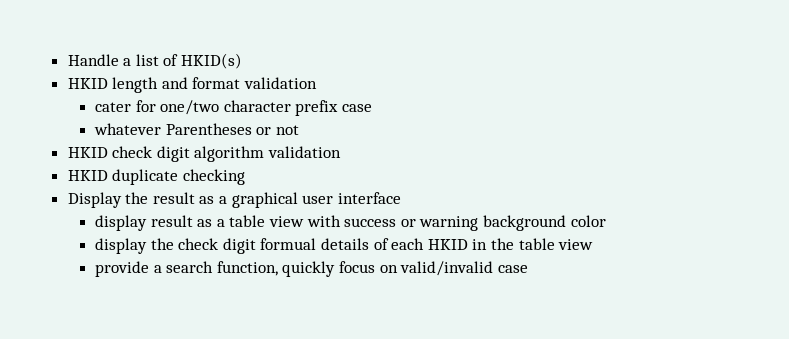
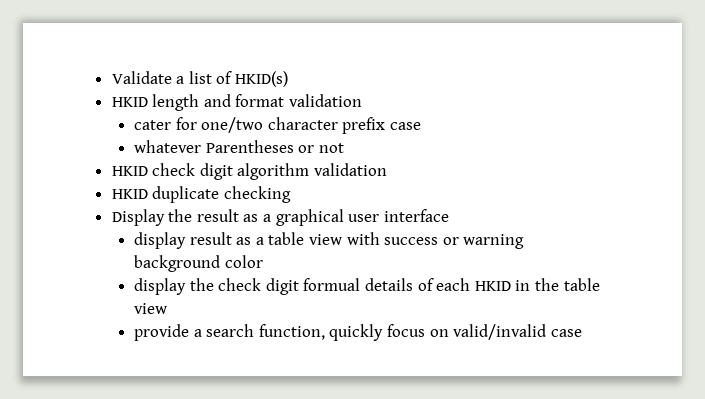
[67,54,119,66] Handle -> [111,71,172,84] Validate

